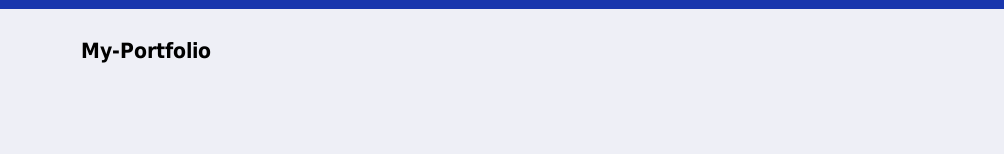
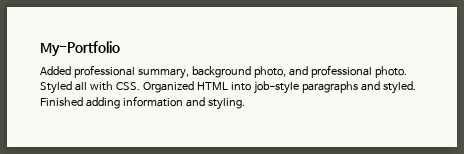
(211, 52) none -> [40,65,407,79] [40,81,416,94] [40,96,245,110] // Added professional summary, background photo, and professional photo. Styled all with CSS. Organized HTML into job-style paragraphs and styled. Finished adding information and styling.

